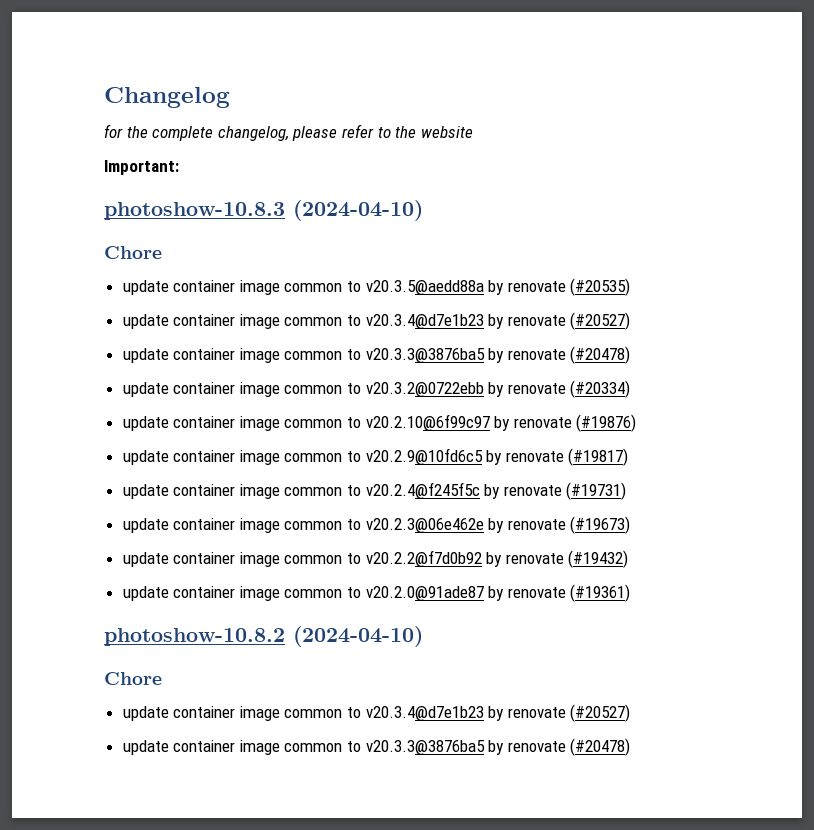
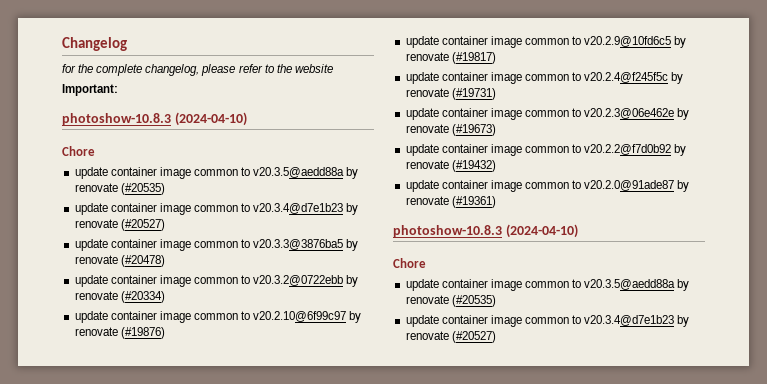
[104,626,423,647] [104,672,162,685] [122,704,631,722] [122,738,631,756] photoshow-10.8.2 (2024-04-10) // Chore // update container image common to v20.3.4@d7e1b23 by renovate (#20527) // update container image common to v20.3.3@3876ba5 by renovate (#20478) -> [393,224,578,238] [393,258,426,268] [405,279,690,291] [405,295,496,307] [405,315,690,327] [405,331,496,343] photoshow-10.8.3 (2024-04-10) // Chore // update container image common to v20.3.5@aedd88a by renovate (#20535) // update container image common to v20.3.4@d7e1b23 by renovate (#20527)

